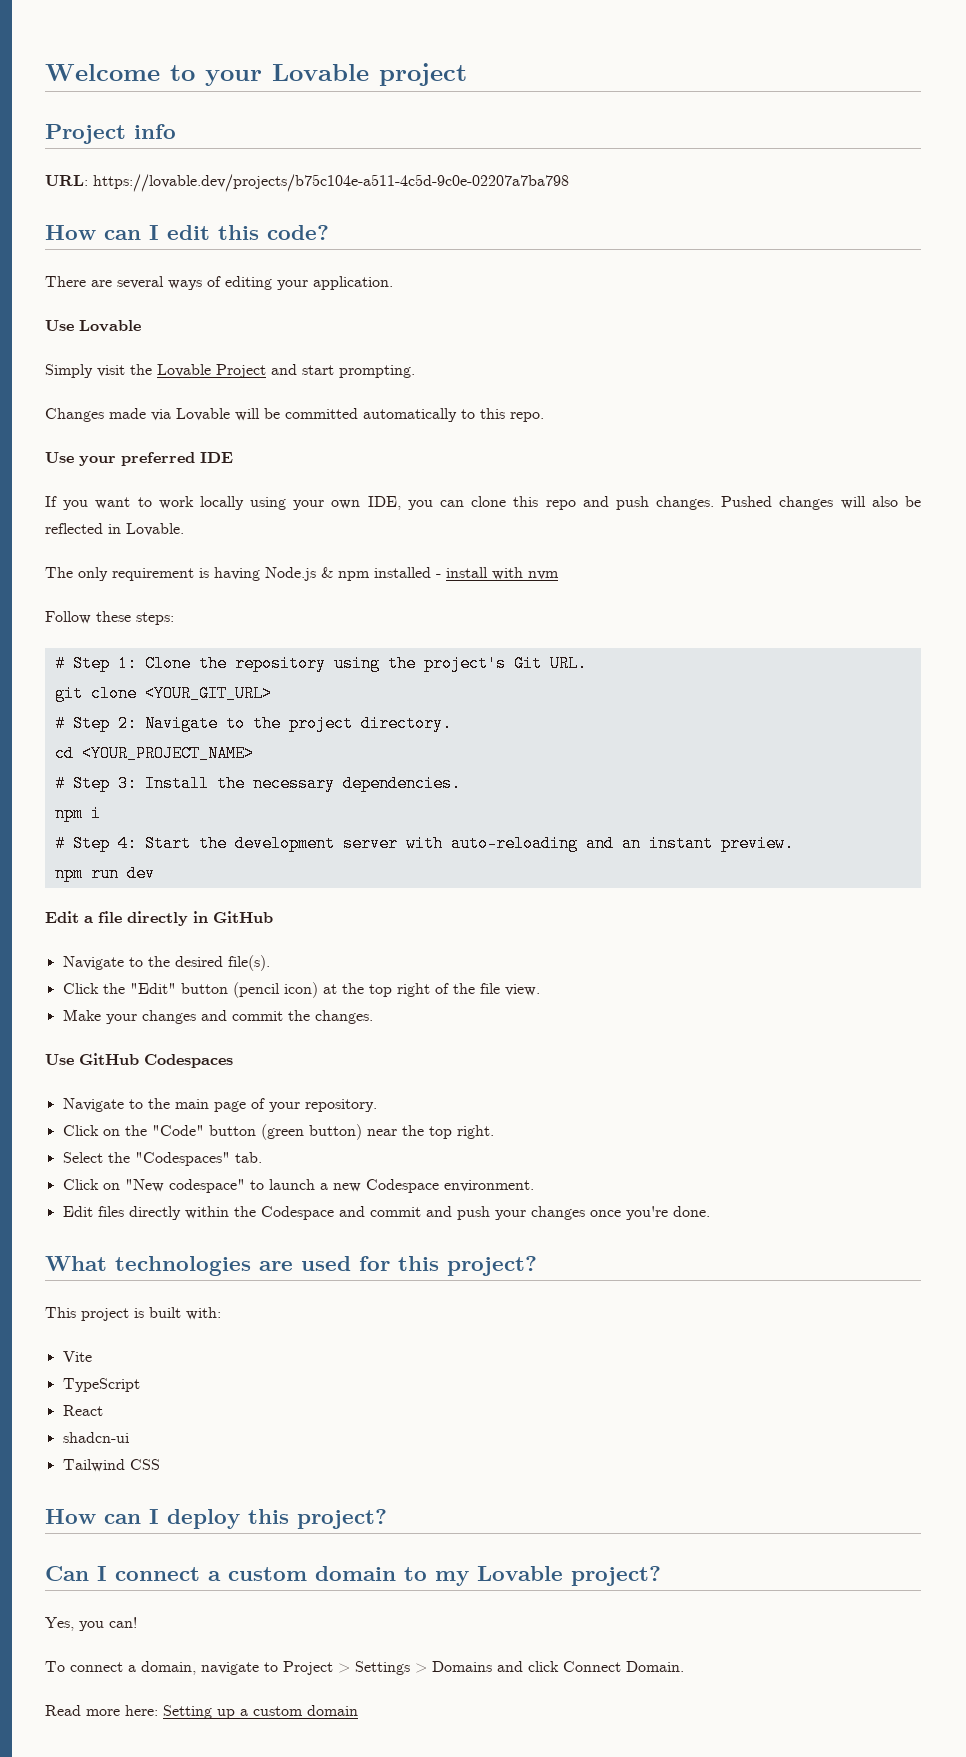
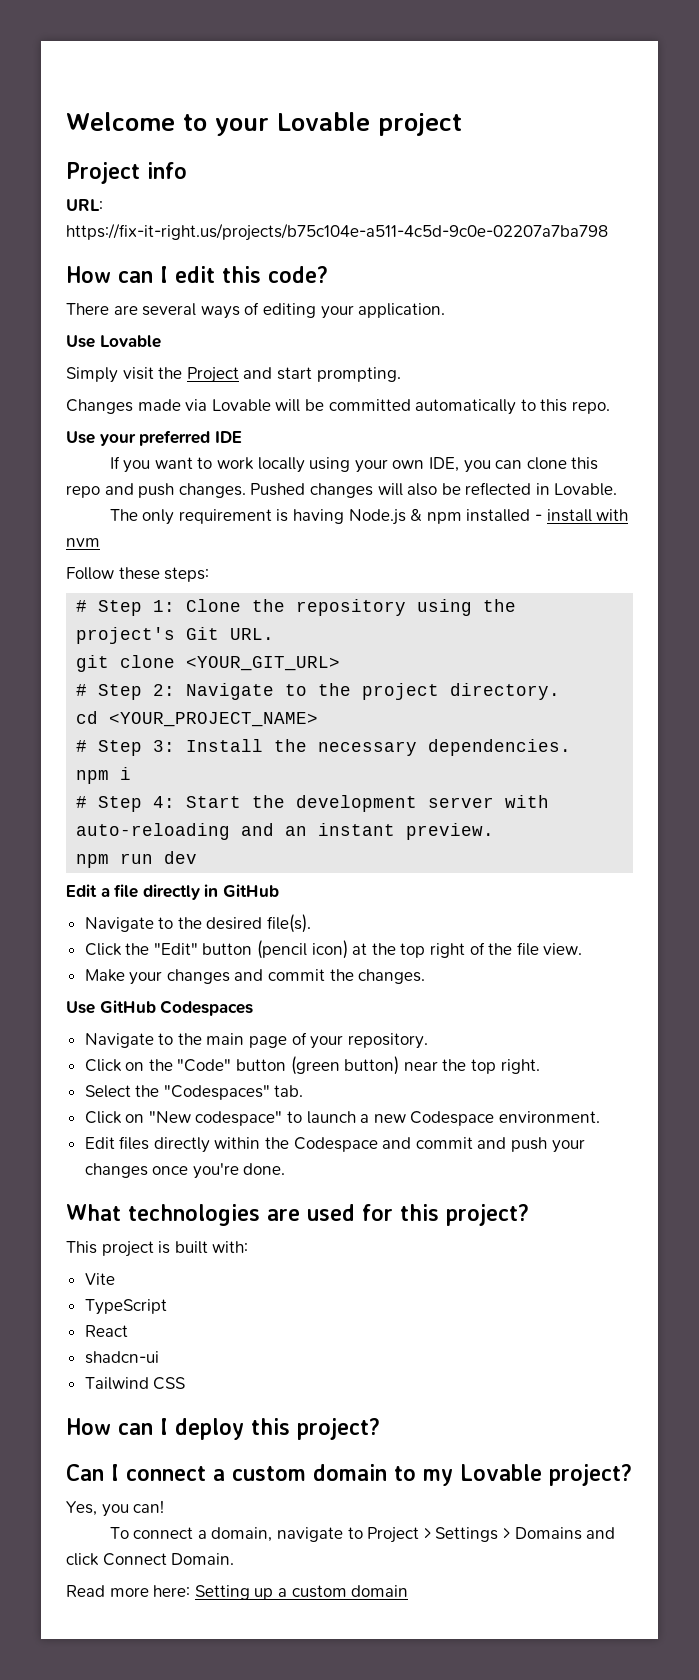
[93,174,569,192] https://lovable.dev/projects/b75c104e-a511-4c5d-9c0e-02207a7ba798 -> [66,223,608,241] https://fix-it-right.us/projects/b75c104e-a511-4c5d-9c0e-02207a7ba798
[157,364,211,377] Lovable -> (183, 373) none

